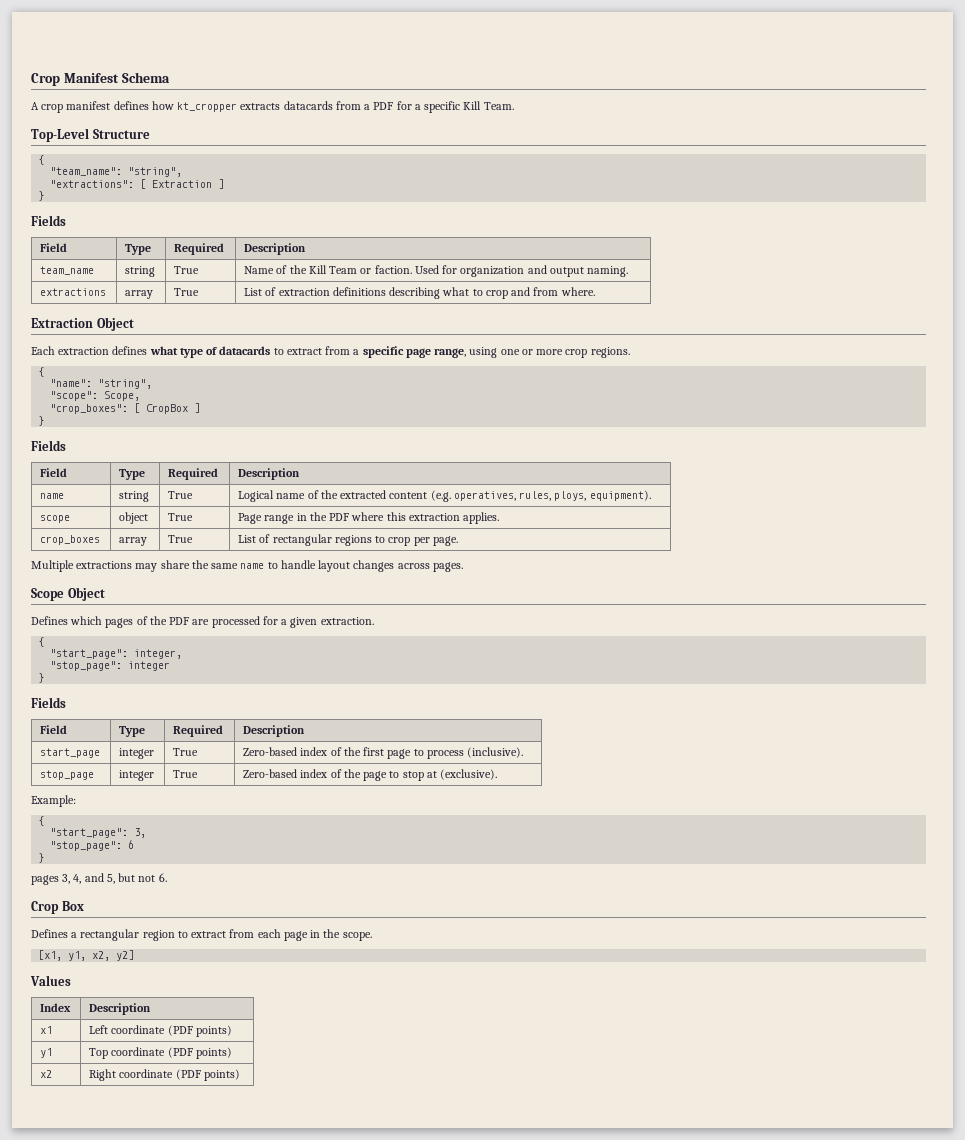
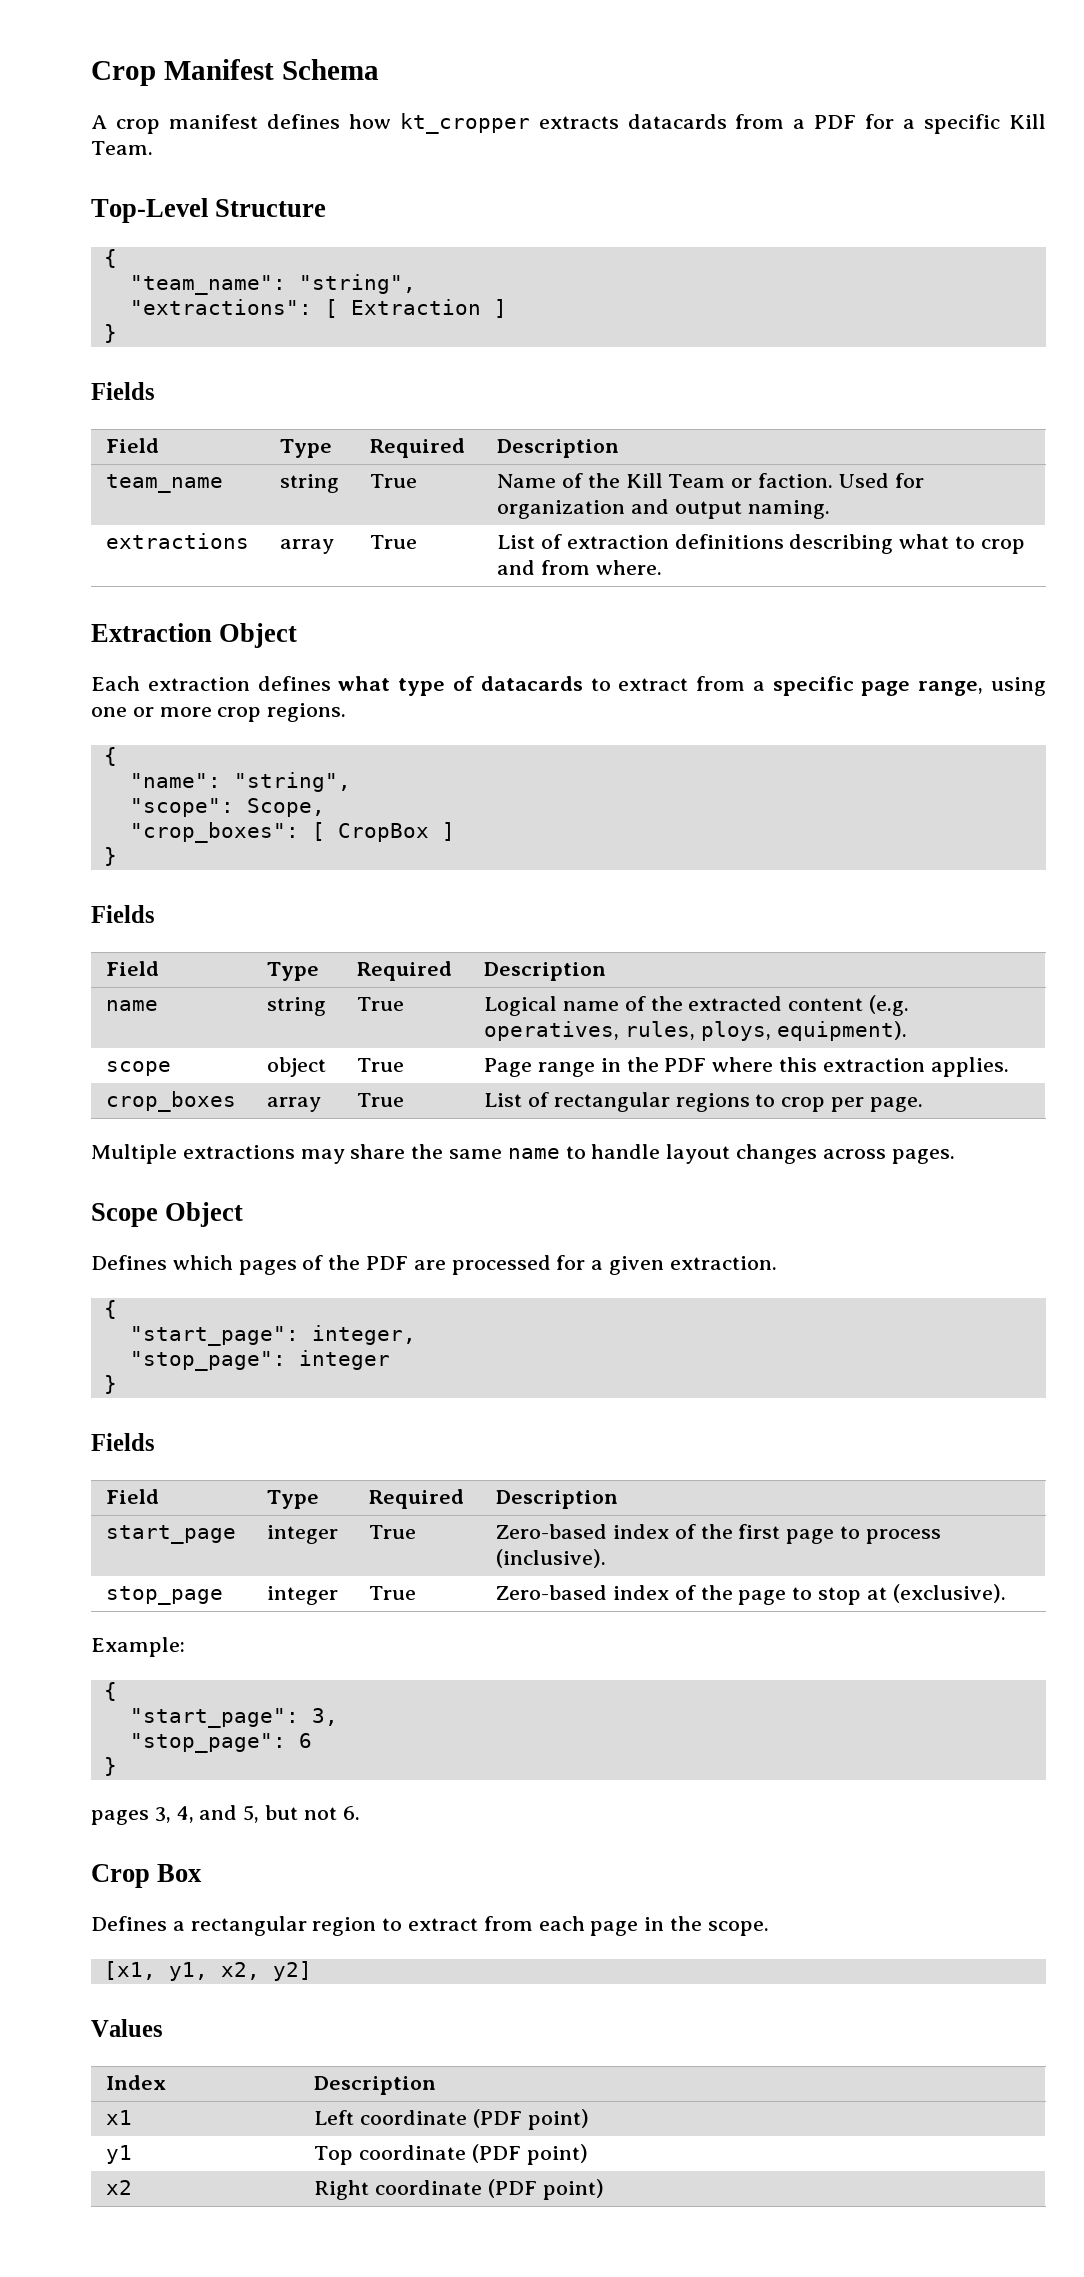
[195,1025,232,1037] points) -> [527,2109,589,2130] point)
[195,1047,232,1059] points) -> [526,2144,588,2165] point)
[203,1069,240,1081] points) -> [542,2179,604,2200] point)

